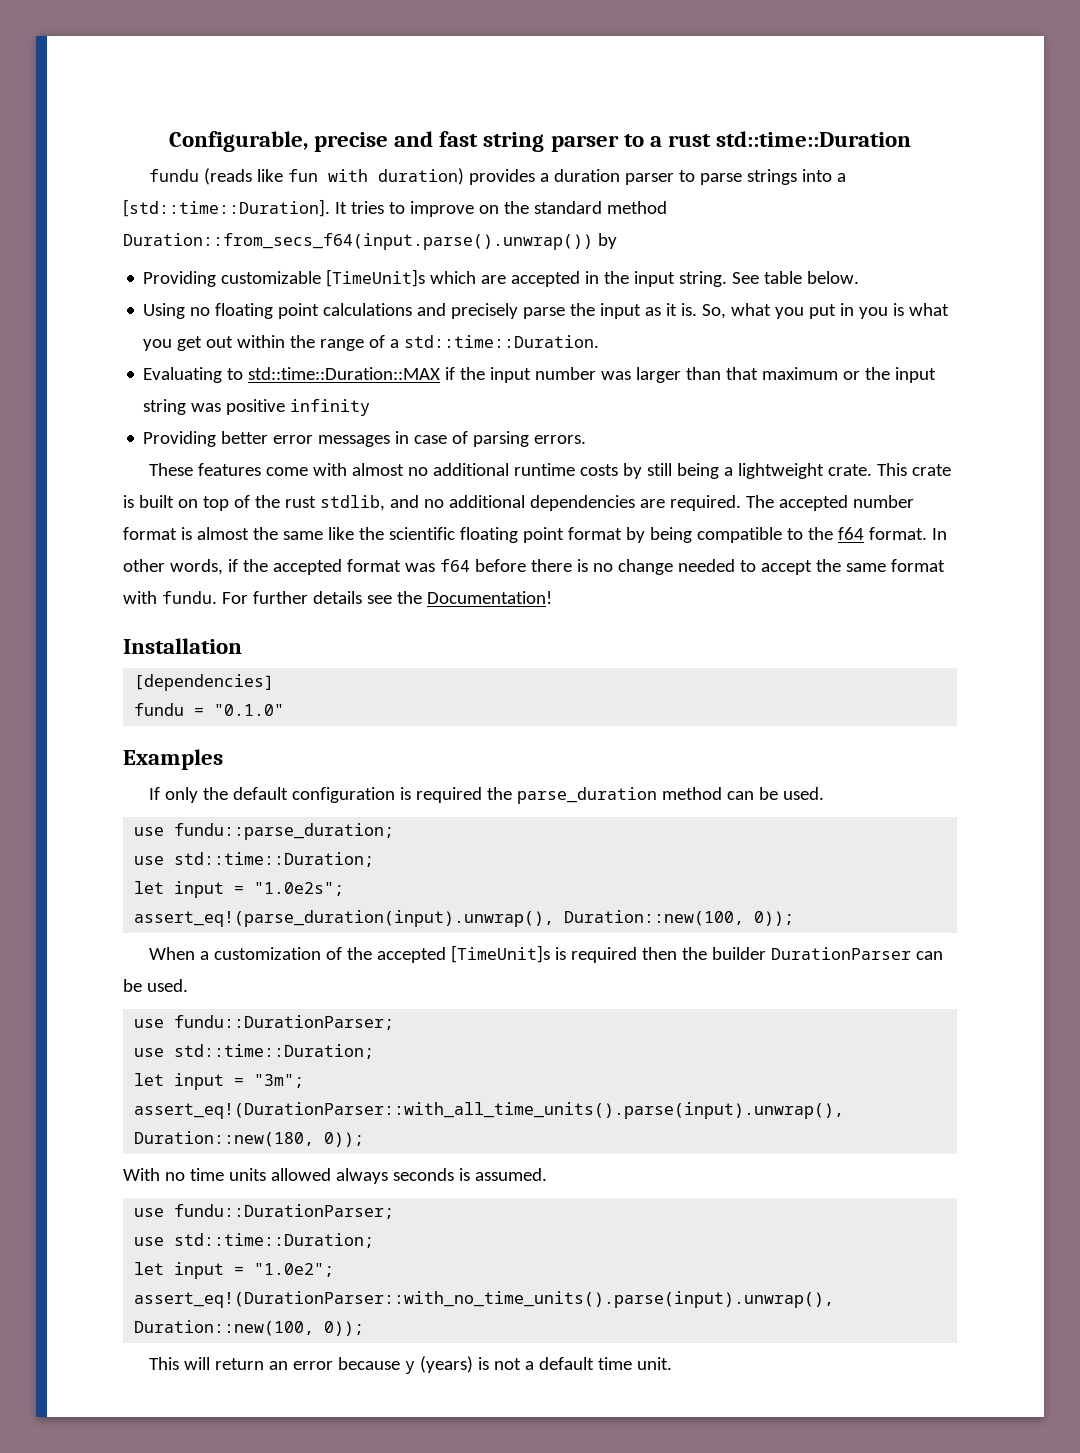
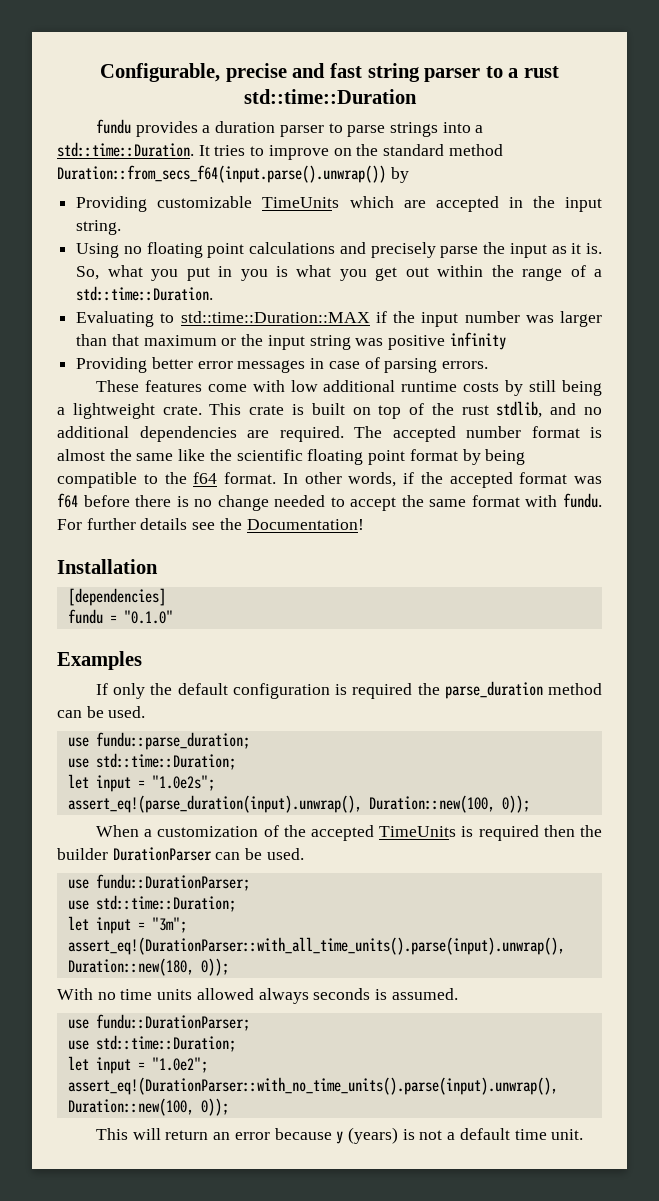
[204,168,465,185] (reads like fun with duration) -> (131, 126) none
[123,199,330,217] [std::time::Duration]. -> [57,142,194,157] std::time::Duration.
[326,269,426,287] [TimeUnit]s -> [262,197,340,208] TimeUnits
[732,271,860,284] See table below. -> (122, 227) none
[352,463,429,476] almost no -> [290,380,318,392] low
[451,945,551,963] [TimeUnit]s -> [379,826,457,837] TimeUnits

